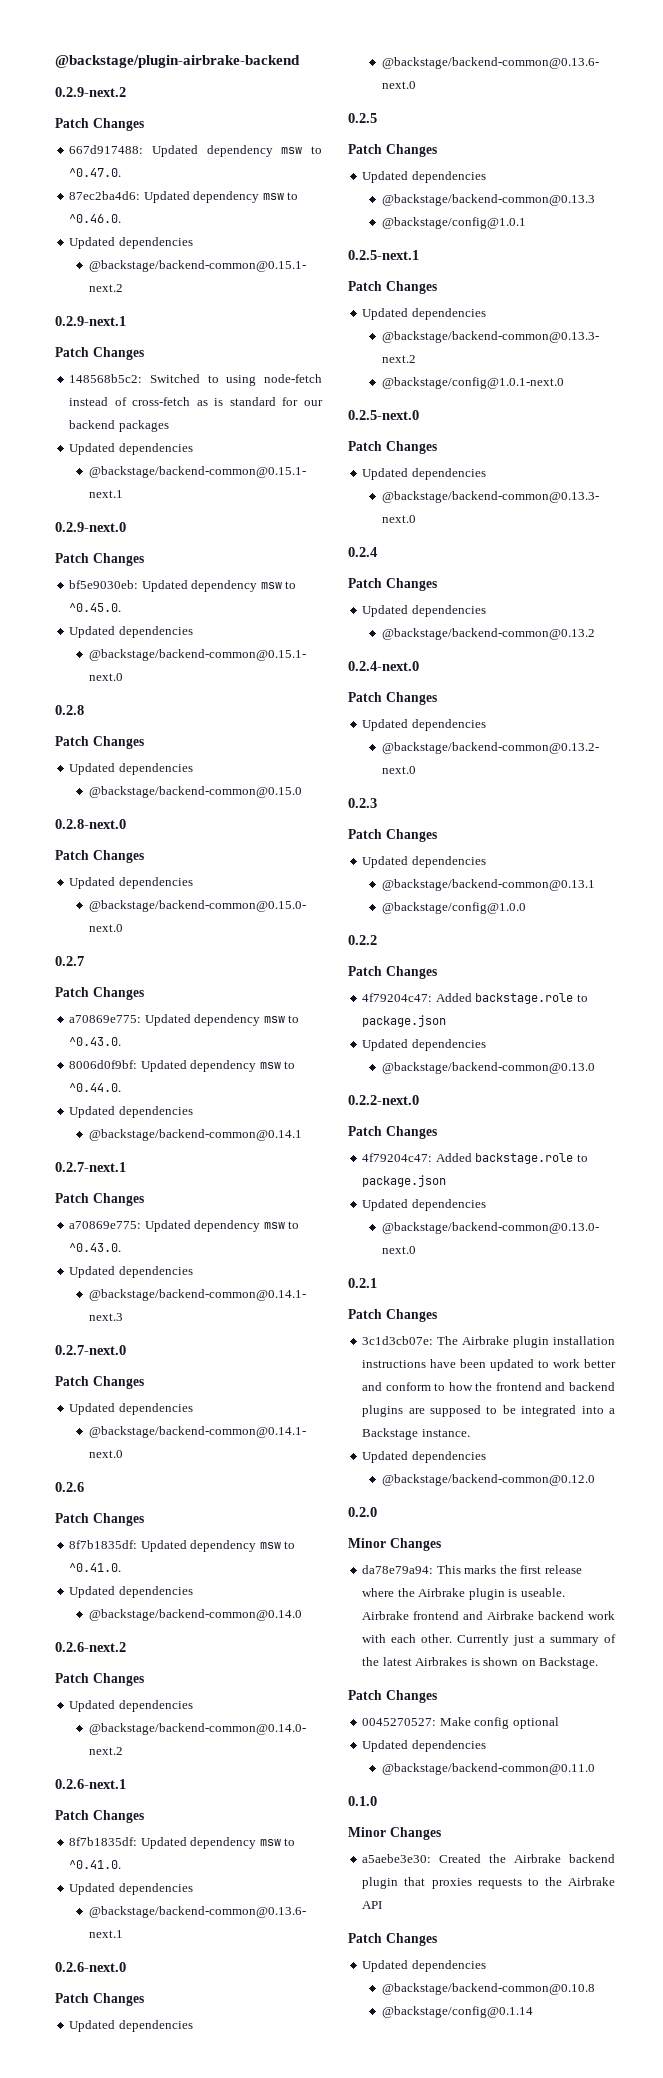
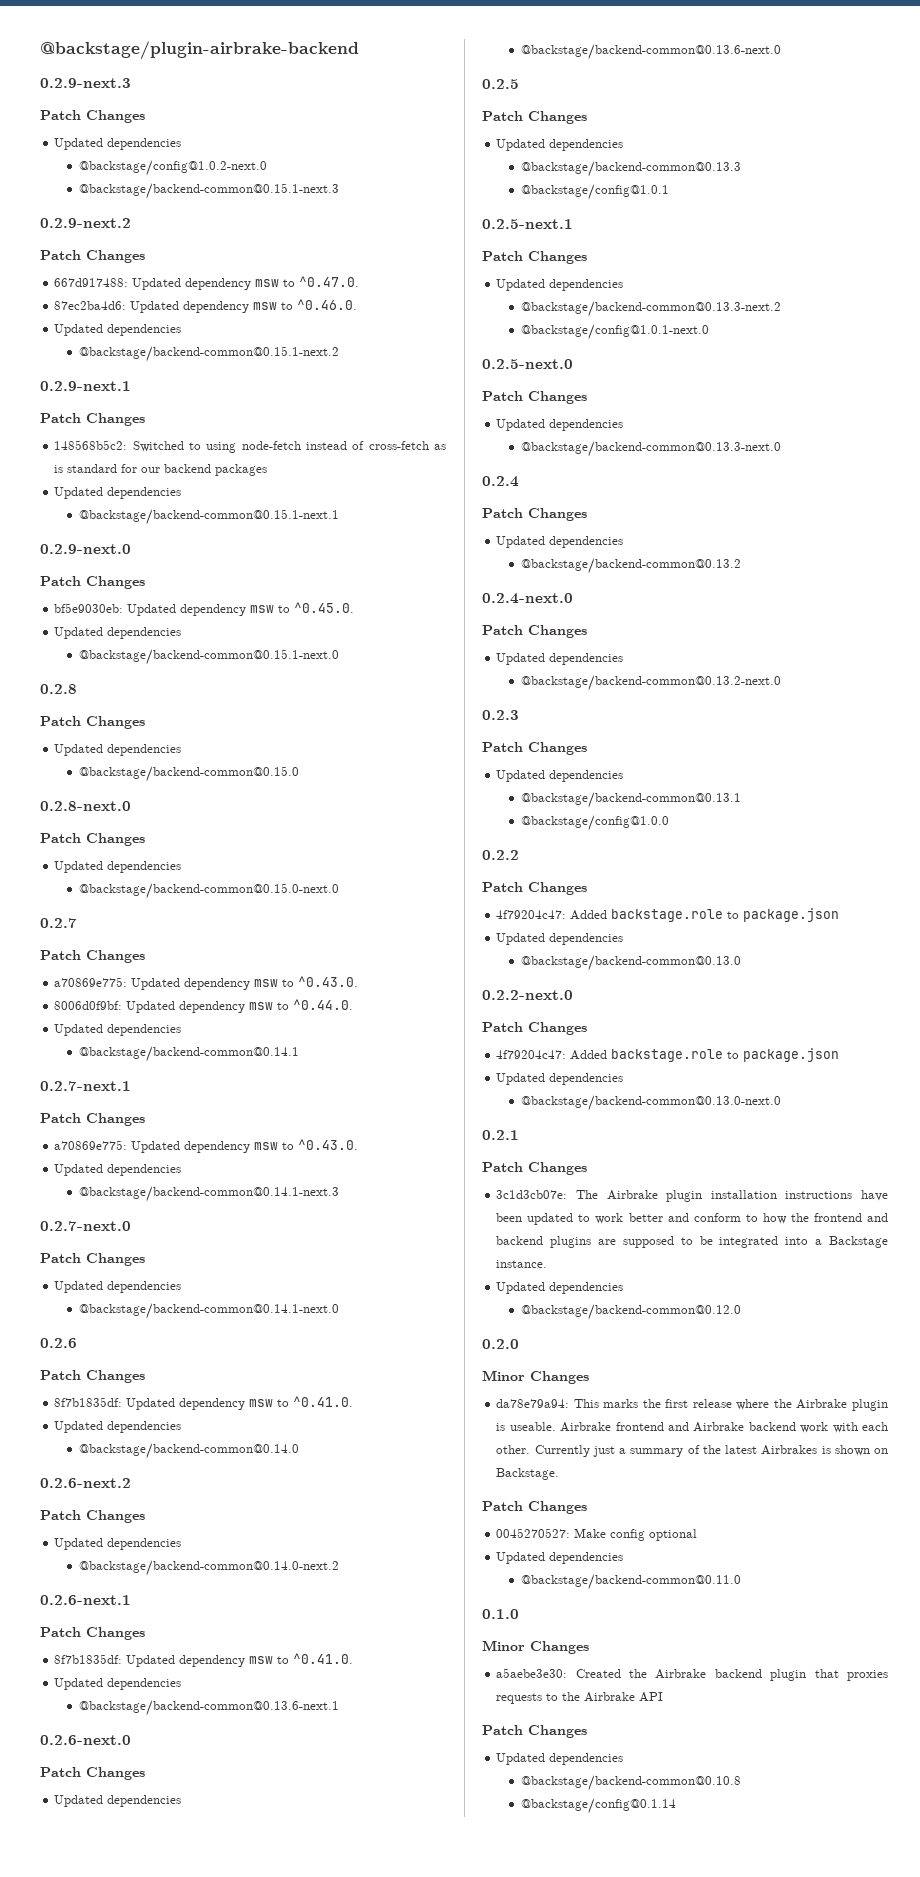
(300, 61) none -> [40,78,131,88] [40,110,145,123] [54,138,182,150] [78,160,267,176] [78,183,339,199] // 0.2.9-next.3 // Patch Changes // Updated dependencies // @backstage/config@1.0.2-next.0 // @backstage/backend-common@0.15.1-next.3

